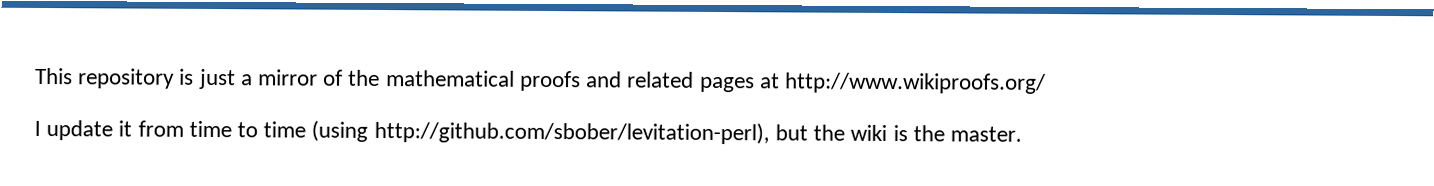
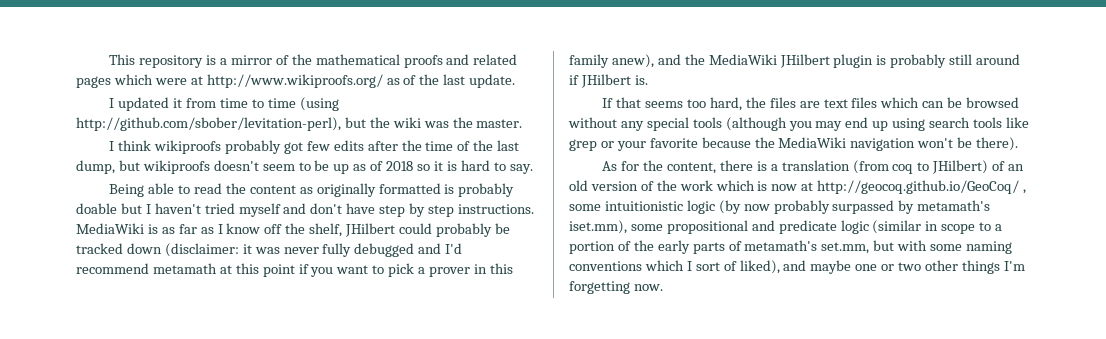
[198,68,236,90] just -> (217, 60) none
(755, 84) none -> [113,74,187,85] which were
[34,120,114,141] // I update -> [386,74,516,88] [109,97,170,111] as of the last update. // I updated
[892,125,908,142] is -> [423,121,449,128] was
(1022, 134) none -> [109,140,520,154] [76,160,533,174] [109,183,515,197] [76,203,534,217] [76,223,510,237] [76,243,463,257] [76,263,513,277] [569,54,1021,68] [569,74,648,88] [602,97,1020,111] [568,117,1029,131] [569,137,1019,151] [602,160,1025,174] [569,180,1027,194] [569,200,991,214] [569,220,1003,234] [569,240,1013,254] [569,260,1025,274] [569,281,663,294] // I think wikiproofs probably got few edits after the time of the last dump, but wikiproofs doesn't seem to be up as of 2018 so it is hard to say. // Being able to read the content as originally formatted is probably doable but I haven't tried myself and don't have step by step instructions. MediaWiki is as far as I know off the shelf, JHilbert could probably be tracked down (disclaimer: it was never fully debugged and I'd recommend metamath at this point if you want to pick a prover in this family anew), and the MediaWiki JHilbert plugin is probably still around if JHilbert is. // If that seems too hard, the files are text files which can be browsed without any special tools (although you may end up using search tools like grep or your favorite because the MediaWiki navigation won't be there). // As for the content, there is a translation (from coq to JHilbert) of an old version of the work which is now at http://geocoq.github.io/GeoCoq/ , some intuitionistic logic (by now probably surpassed by metamath's iset.mm), some propositional and predicate logic (similar in scope to a portion of the early parts of metamath's set.mm, but with some naming conventions which I sort of liked), and maybe one or two other things I'm forgetting now.

